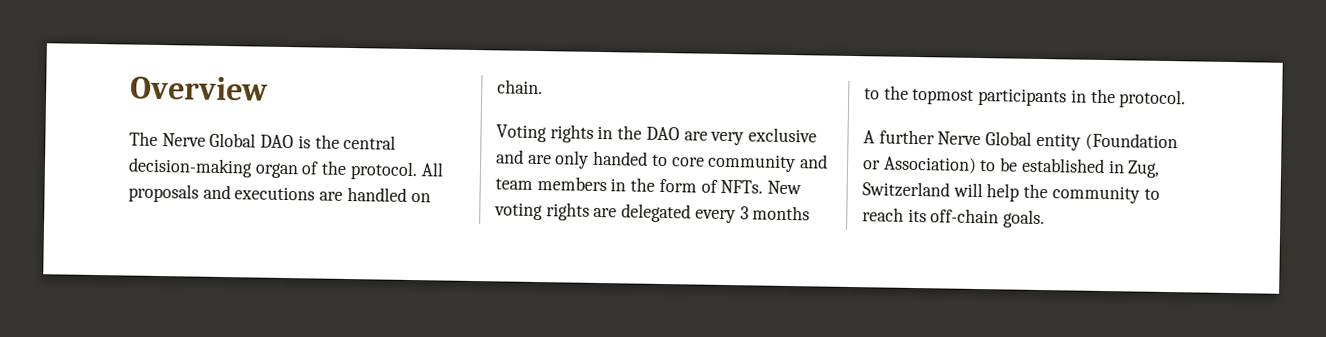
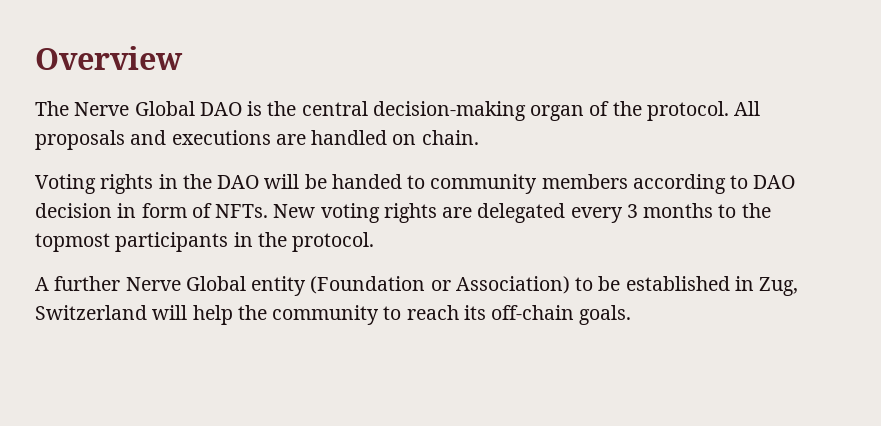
[683,127,818,146] [496,149,829,173] [495,175,656,192] are very exclusive and are only handed to core community and team members in the -> [264,174,796,194] [35,203,137,218] will be handed to community members according to DAO decision in

